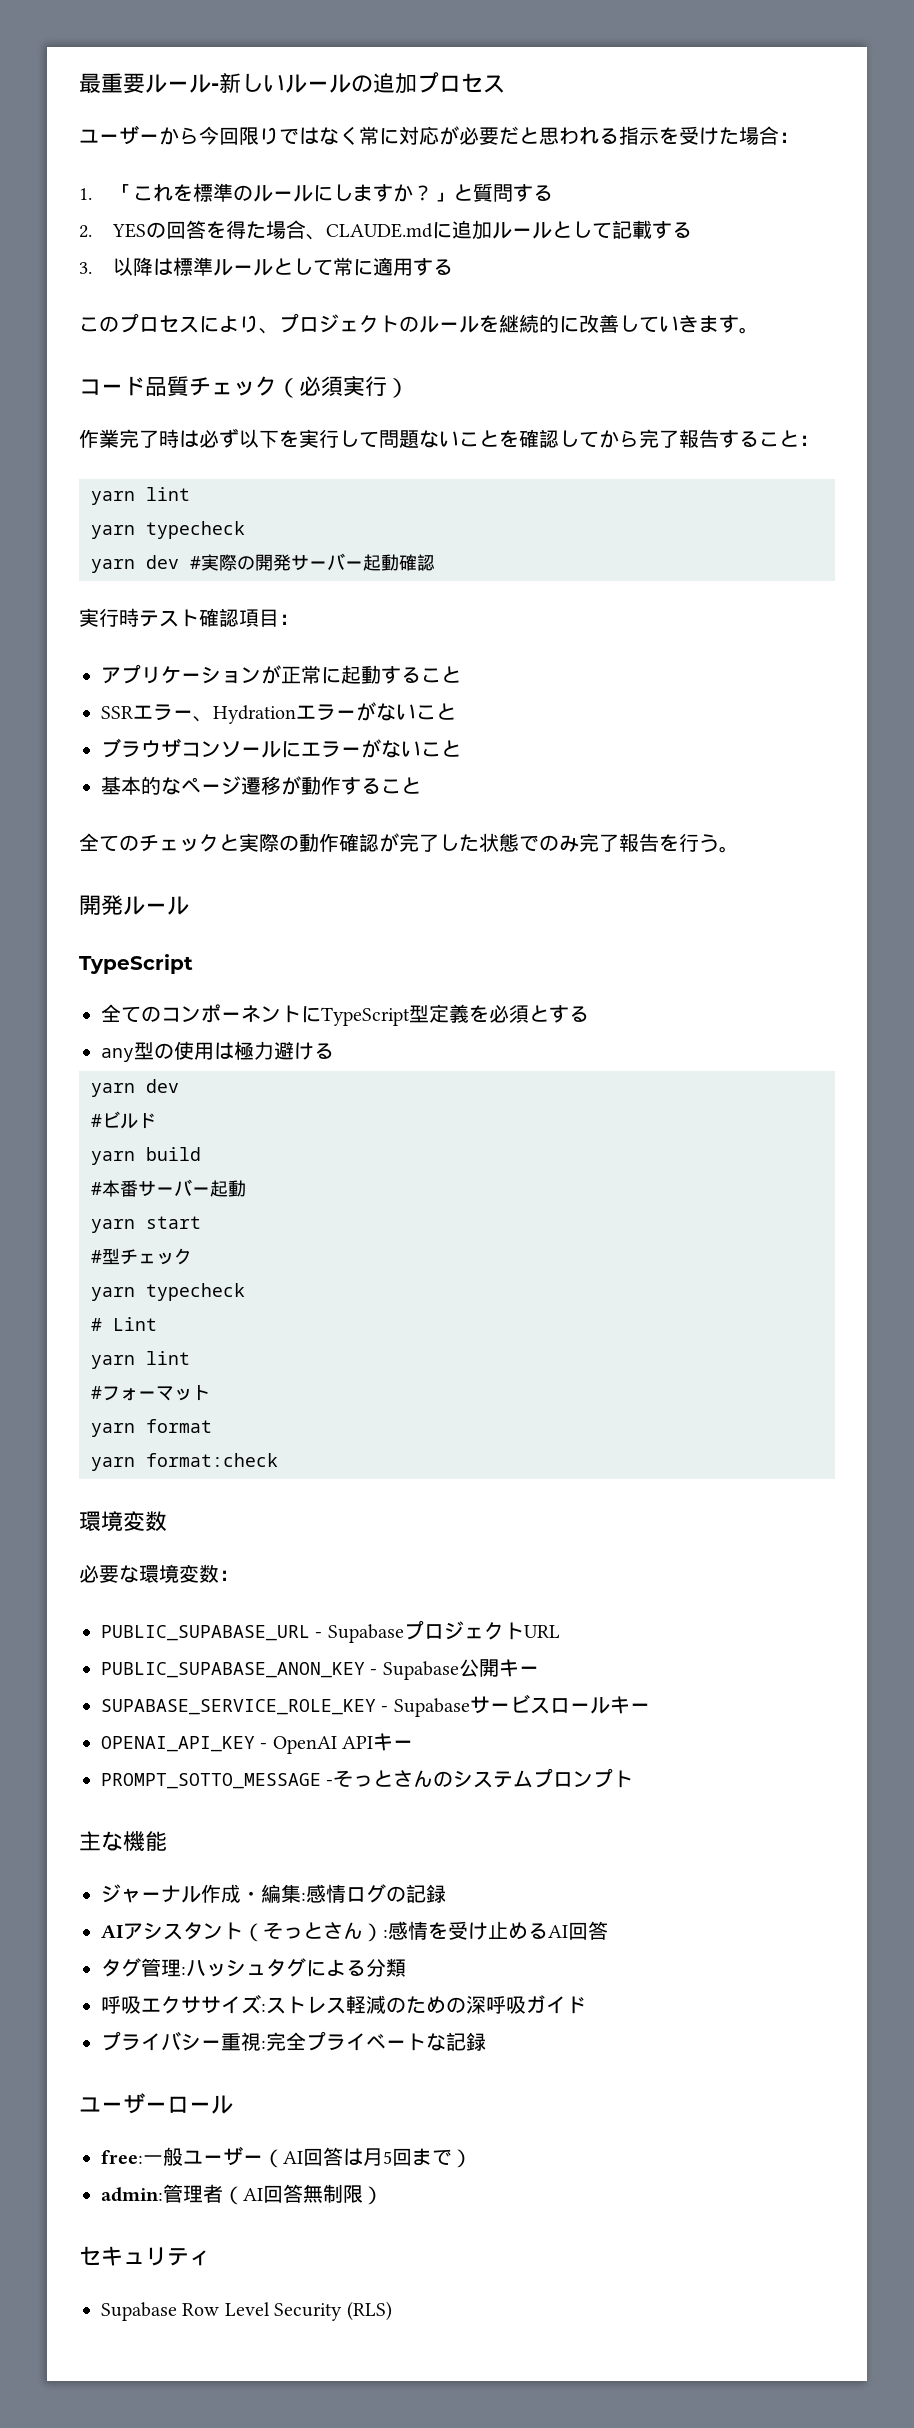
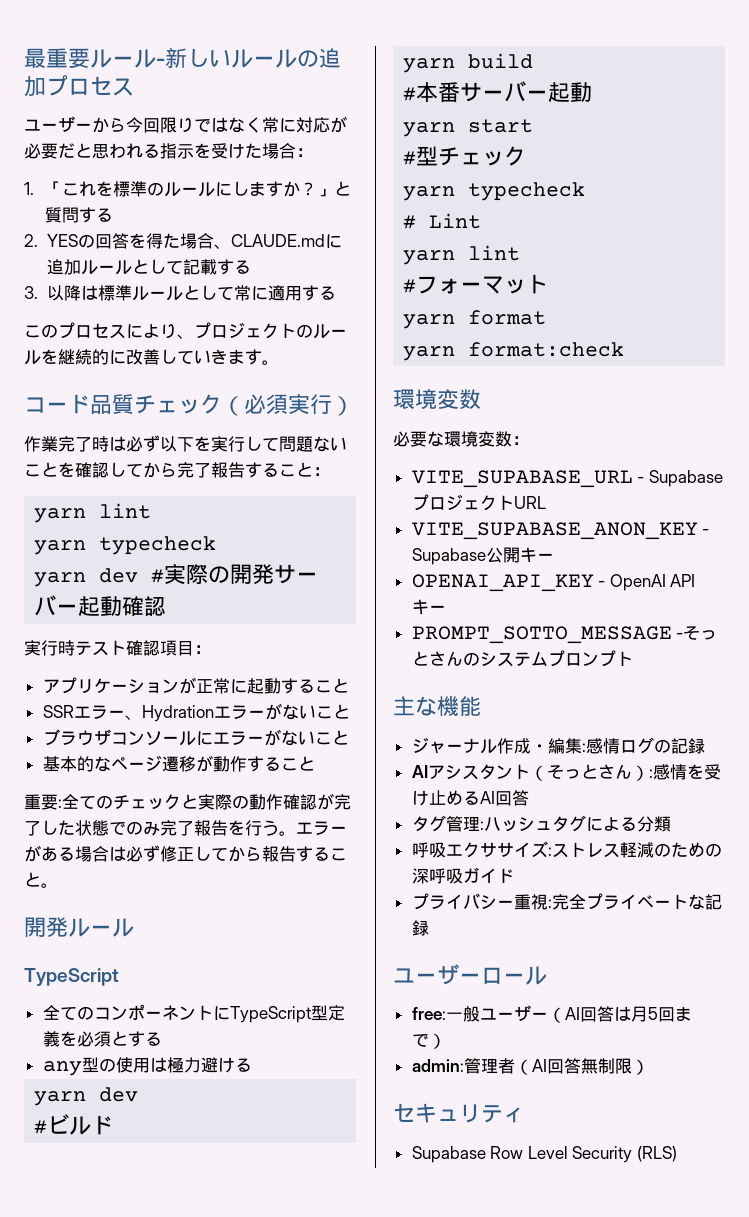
(421, 785) none -> [24,794,62,810] 重要:
(739, 849) none -> [296,821,347,835] [24,845,347,862] [24,872,58,888] エラーがある場合は必ず修正してから報告すること。
[101,1625,310,1641] PUBLIC_SUPABASE_URL -> [411,470,633,488] VITE_SUPABASE_URL
[101,1662,365,1678] PUBLIC_SUPABASE_ANON_KEY -> [411,522,698,540] VITE_SUPABASE_ANON_KEY
[101,1694,650,1717] // SUPABASE_SERVICE_ROLE_KEY - Supabaseサービスロールキー -> (554, 557) none

